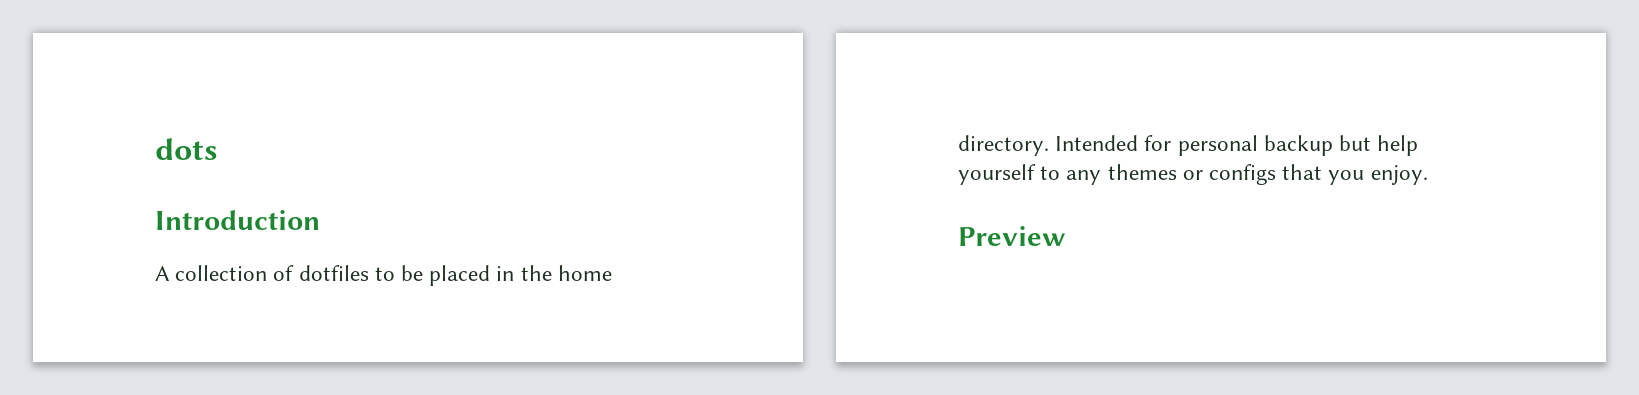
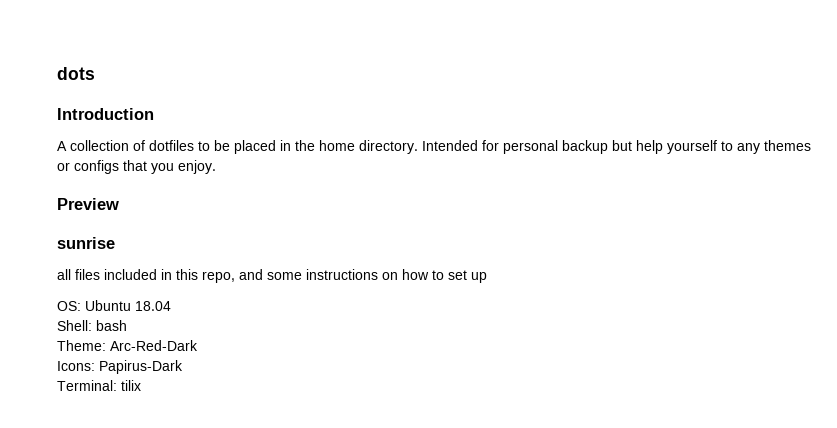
(1066, 236) none -> [57,237,115,249] [57,269,487,283] [57,300,171,311] [57,320,127,331] [57,340,198,351] [57,360,183,374] [57,380,141,391] // sunrise // all files included in this repo, and some instructions on how to set up // OS: Ubuntu 18.04 // Shell: bash // Theme: Arc-Red-Dark // Icons: Papirus-Dark // Terminal: tilix

